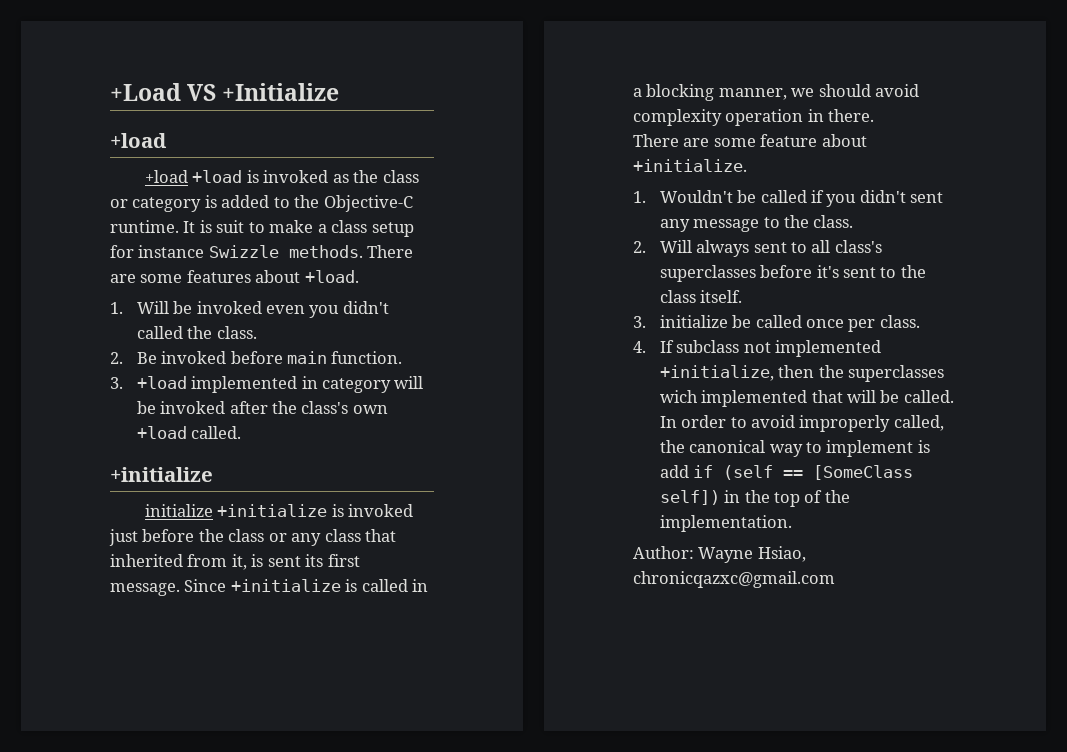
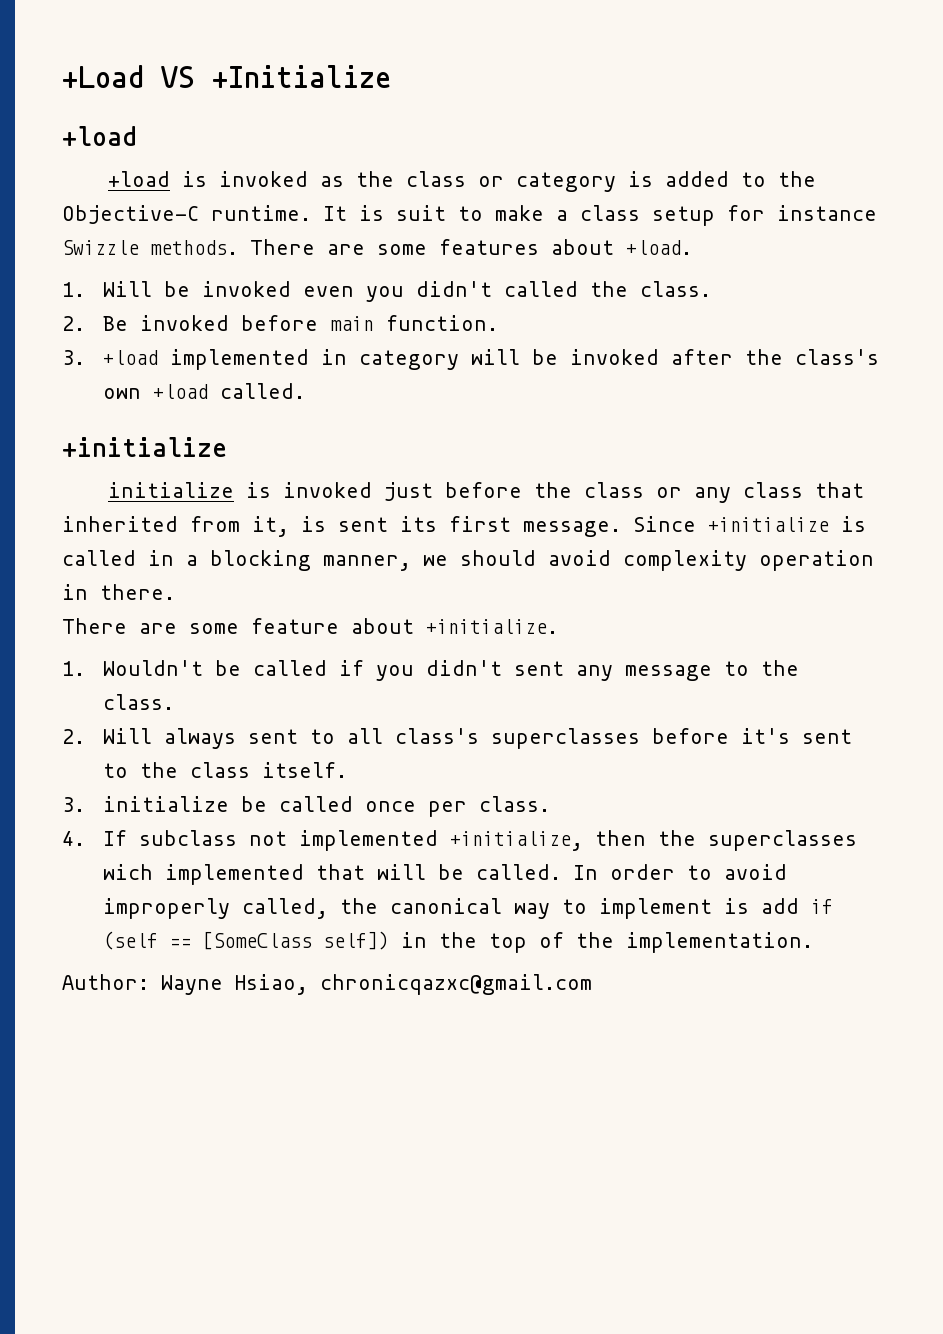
[192,170,243,183] +load -> (170, 179) none
[217,504,328,517] +initialize -> (234, 490) none

